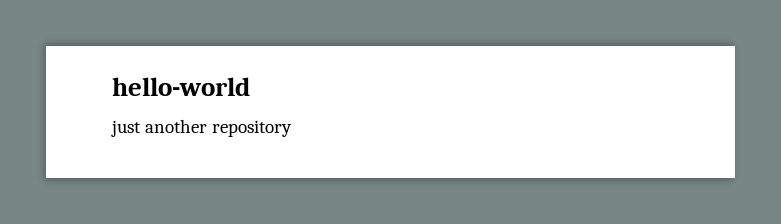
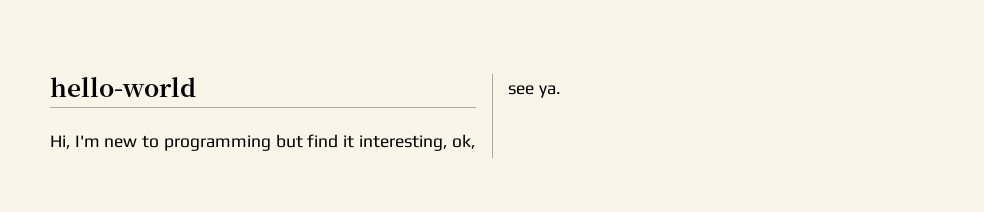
[111,119,293,137] just another repository -> [50,134,475,151] [508,85,560,98] Hi, I'm new to programming but find it interesting, ok, see ya.

